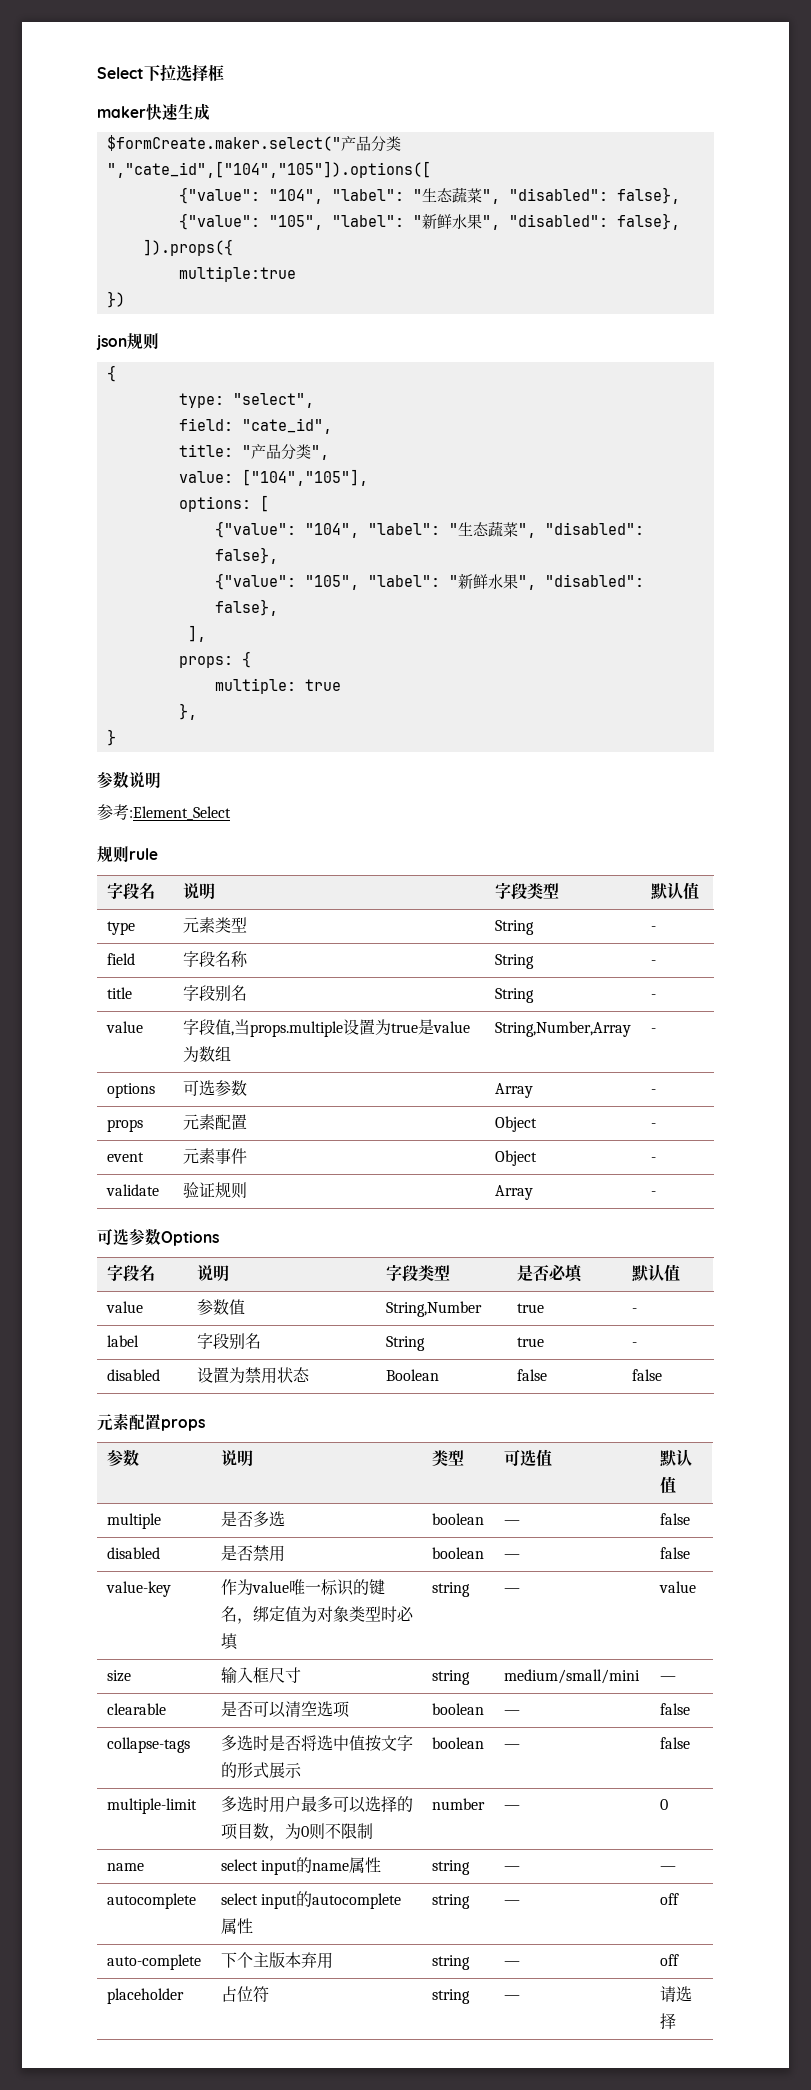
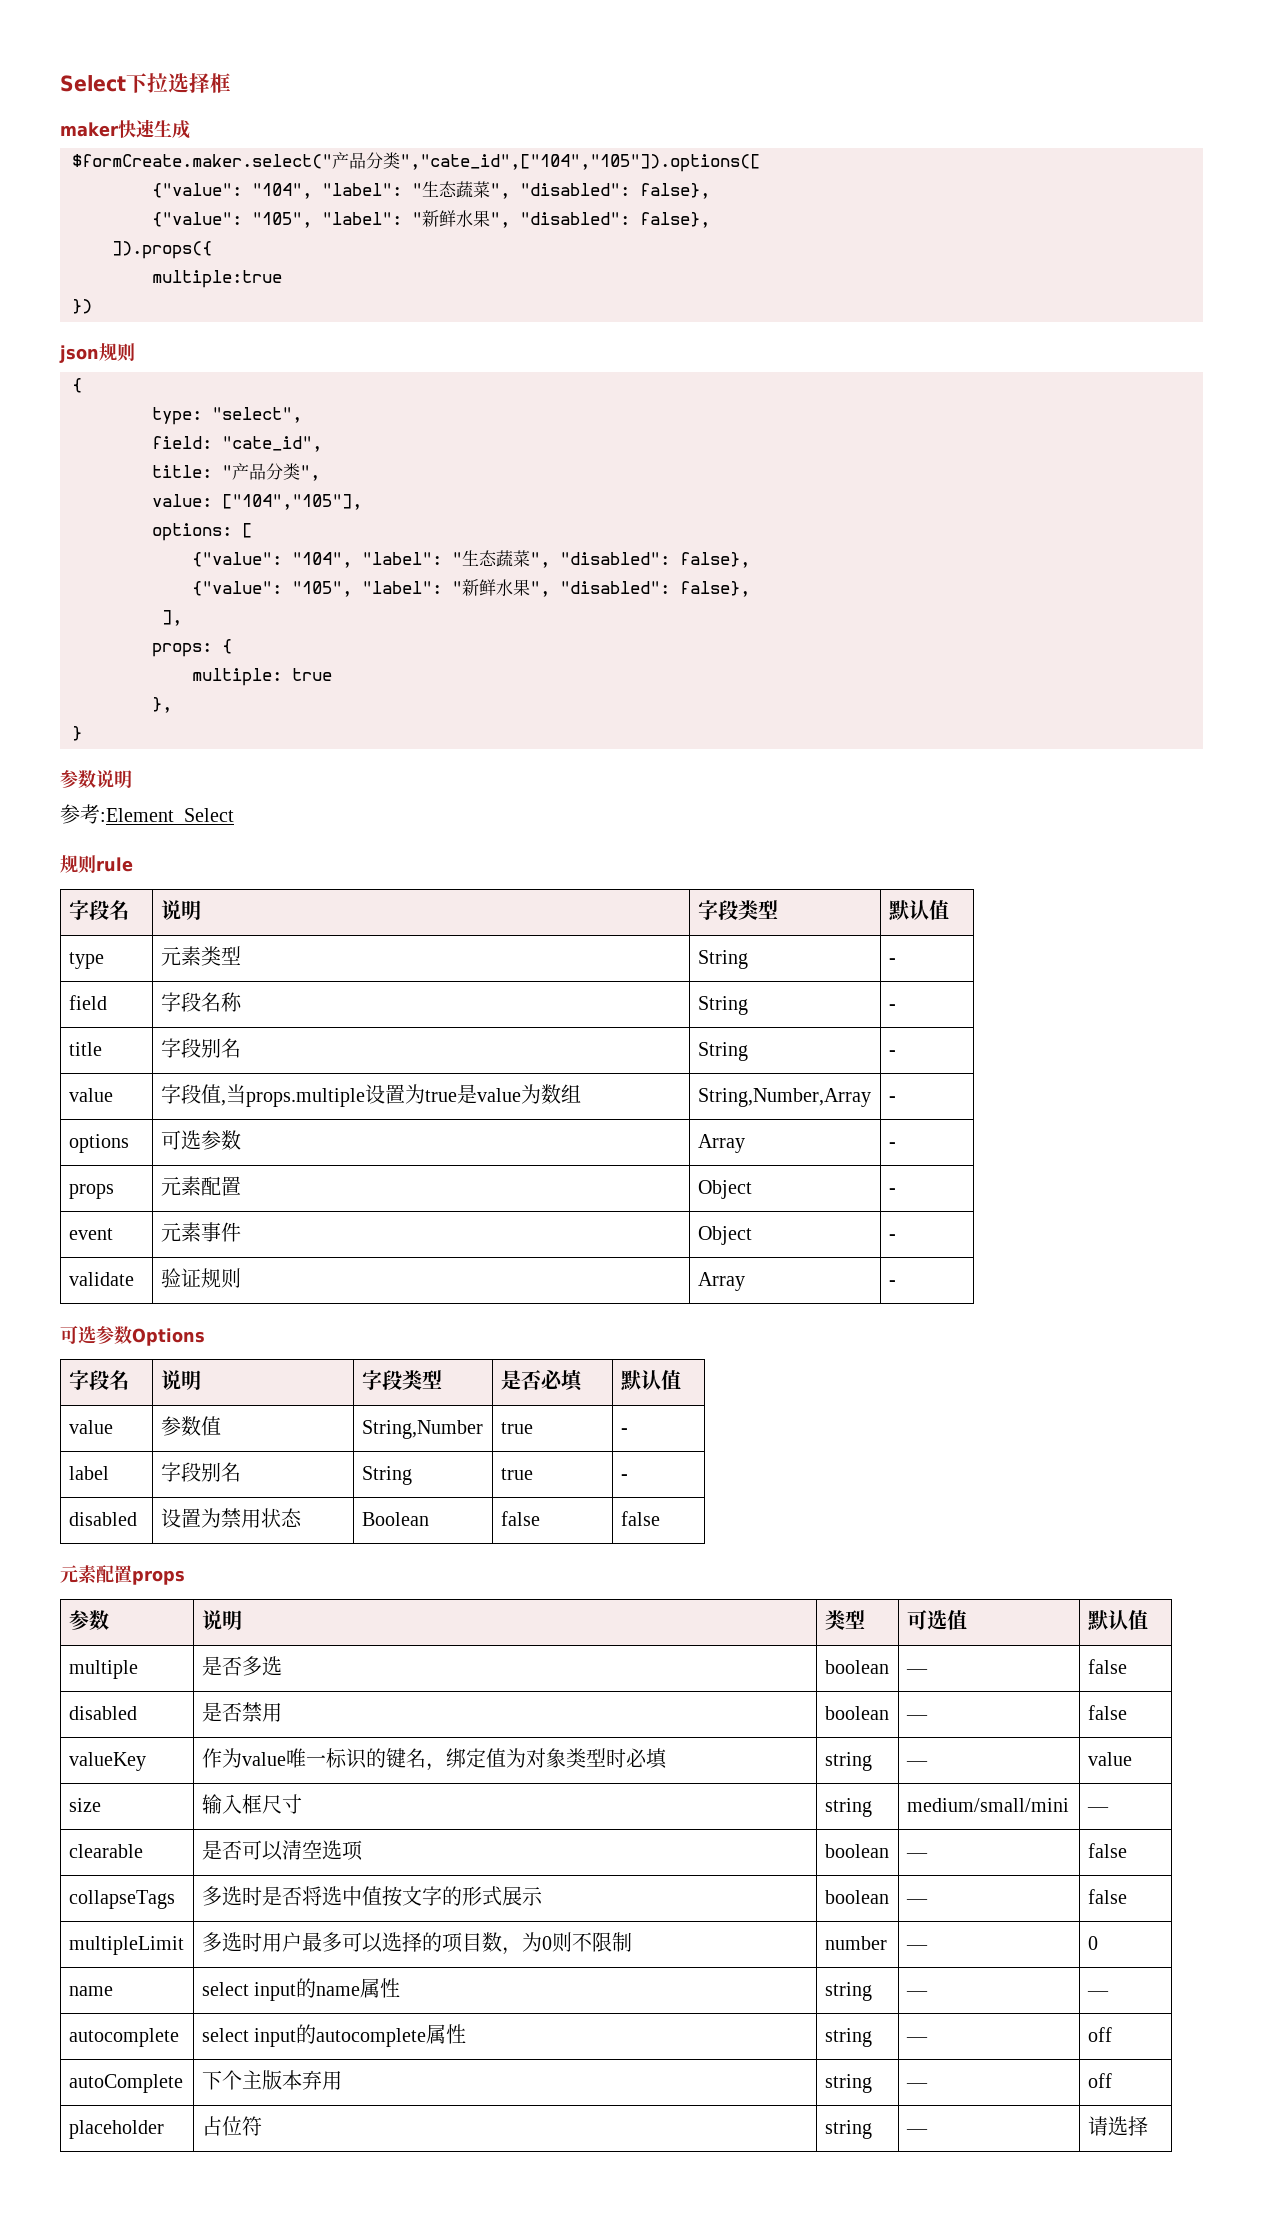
[105,1581,171,1597] value-key -> [68,1752,146,1771] valueKey
[106,1737,190,1753] collapse-tags -> [68,1890,175,1909] collapseTags
[106,1798,197,1814] multiple-limit -> [68,1936,184,1955] multipleLimit
[106,1954,201,1970] auto-complete -> [68,2074,183,2093] autoComplete

